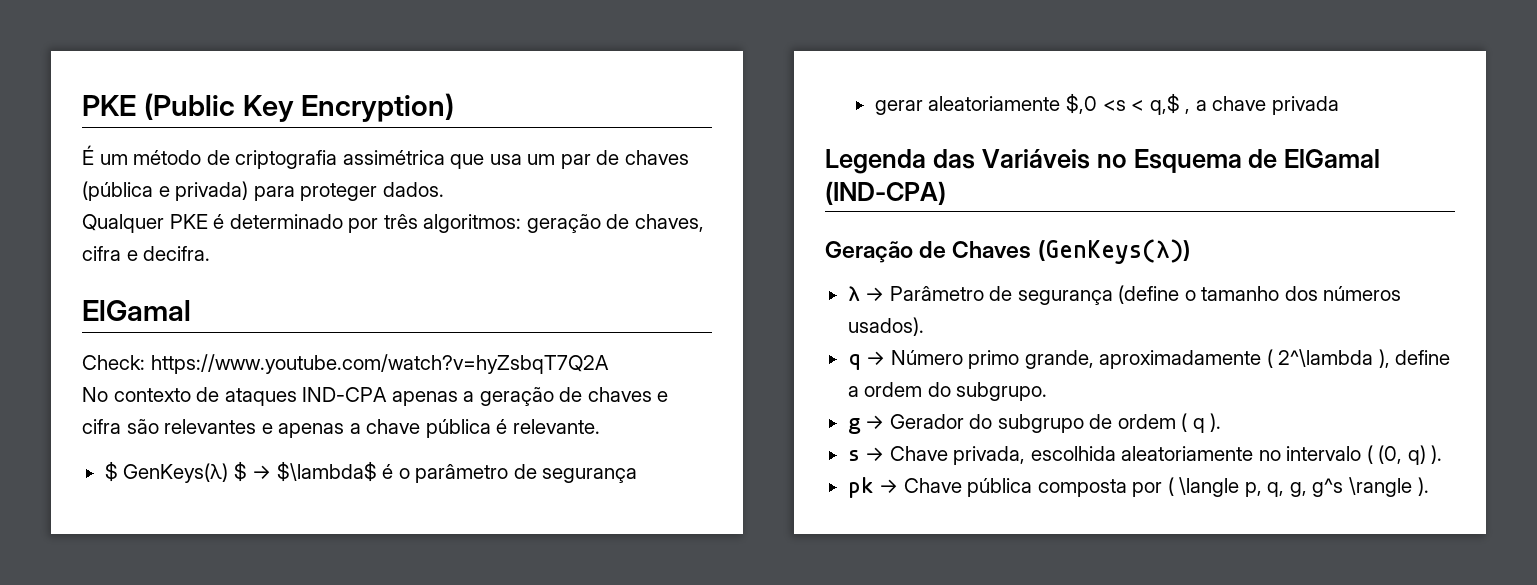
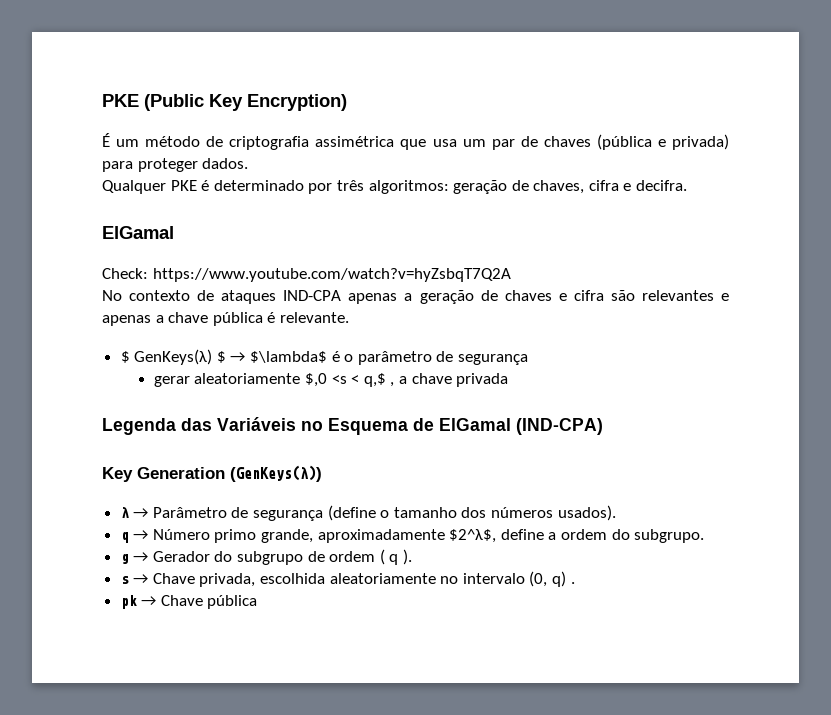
[825,241,1032,263] Geração de Chaves -> [102,467,225,482] Key Generation
[1266,349,1390,368] ( 2^\lambda ), -> [449,529,497,543] $2^λ$,
[1366,445,1373,464] ( -> (525, 578) none
[1431,445,1443,464] ). -> [570,582,575,584] .
[1037,477,1429,497] composta por ( \langle p, q, g, g^s \rangle ). -> (258, 602) none

